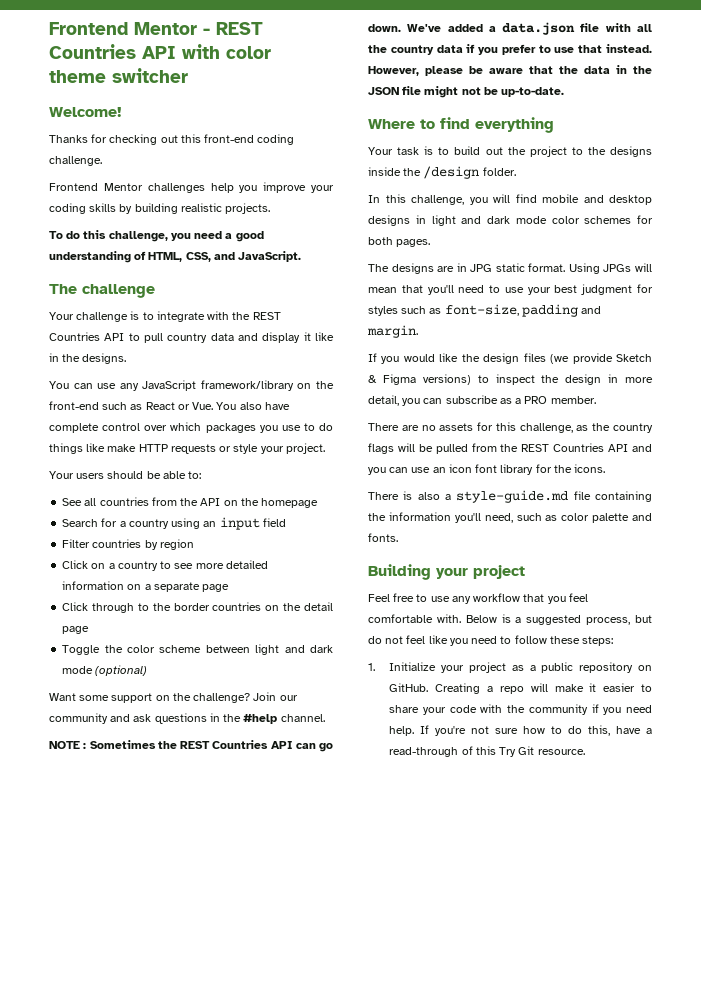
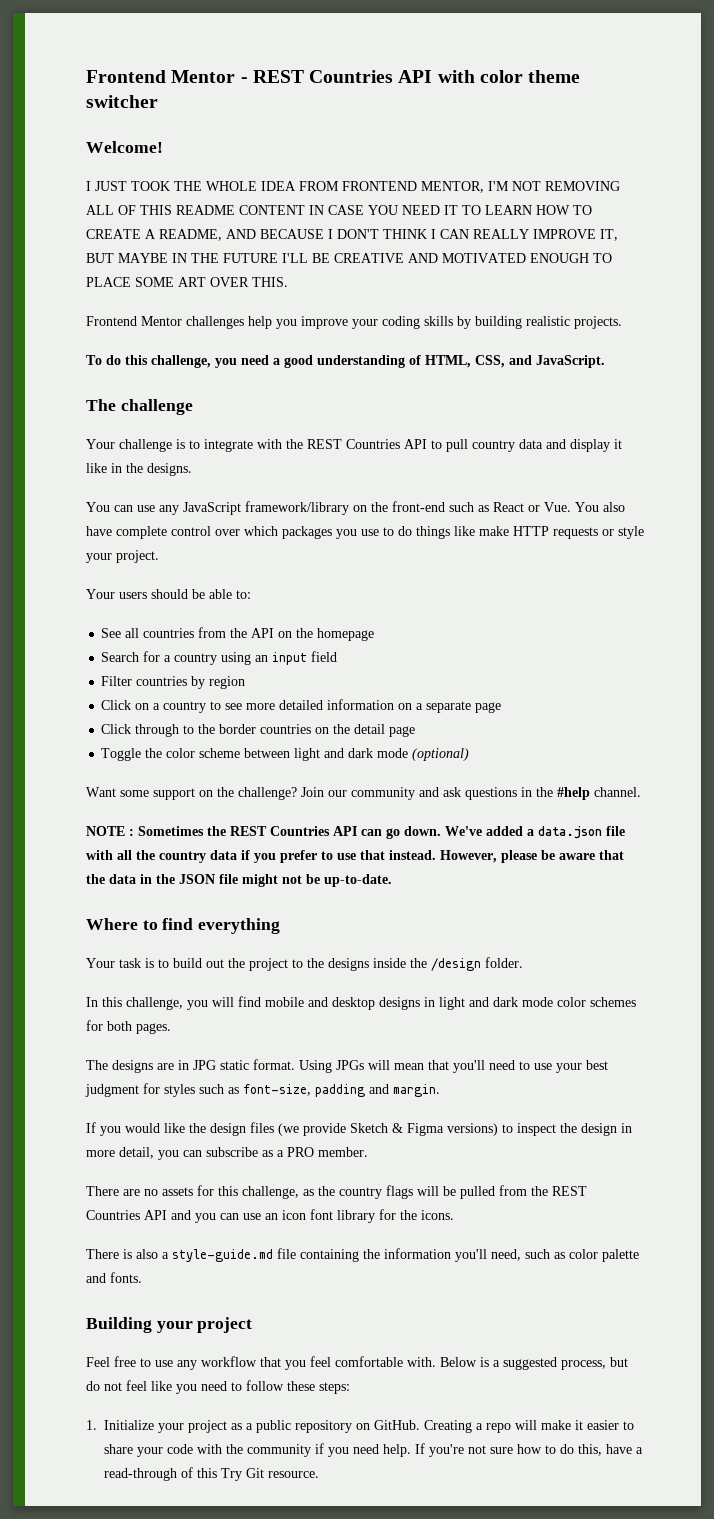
[49,134,295,145] [49,156,102,166] Thanks for checking out this front-end coding challenge. -> [86,181,620,193] [86,205,592,215] [86,229,618,241] [86,253,612,263] [86,277,288,287] I JUST TOOK THE WHOLE IDEA FROM FRONTEND MENTOR, I'M NOT REMOVING ALL OF THIS README CONTENT IN CASE YOU NEED IT TO LEARN HOW TO CREATE A README, AND BECAUSE I DON'T THINK I CAN REALLY IMPROVE IT, BUT MAYBE IN THE FUTURE I'LL BE CREATIVE AND MOTIVATED ENOUGH TO PLACE SOME ART OVER THIS.

